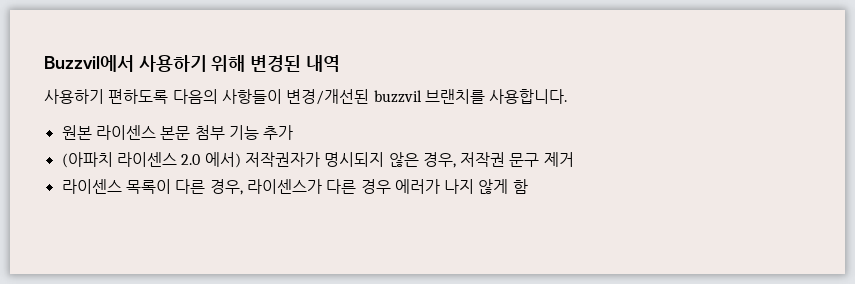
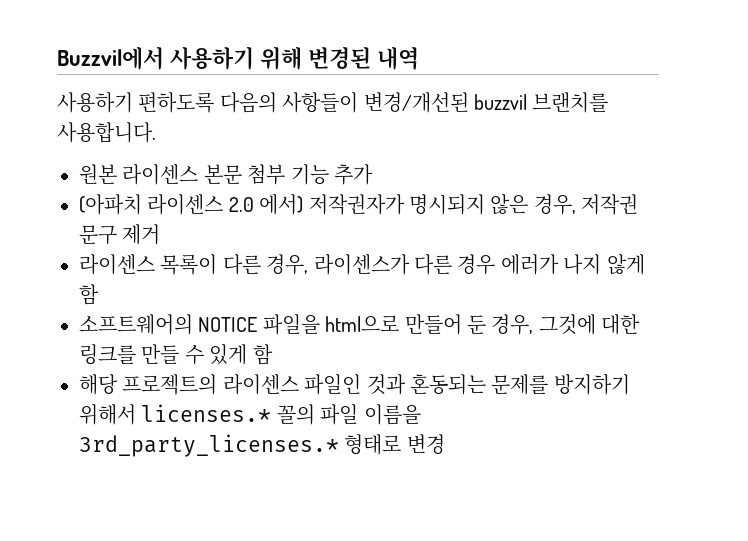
(528, 186) none -> [79,314,641,335] [79,344,273,365] [79,374,630,395] [79,404,421,425] [79,434,445,457] // 소프트웨어의 NOTICE 파일을 html으로 만들어 둔 경우, 그것에 대한 링크를 만들 수 있게 함 // 해당 프로젝트의 라이센스 파일인 것과 혼동되는 문제를 방지하기 위해서 licenses.* 꼴의 파일 이름을 3rd_party_licenses.* 형태로 변경

